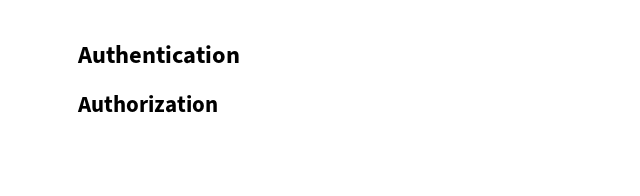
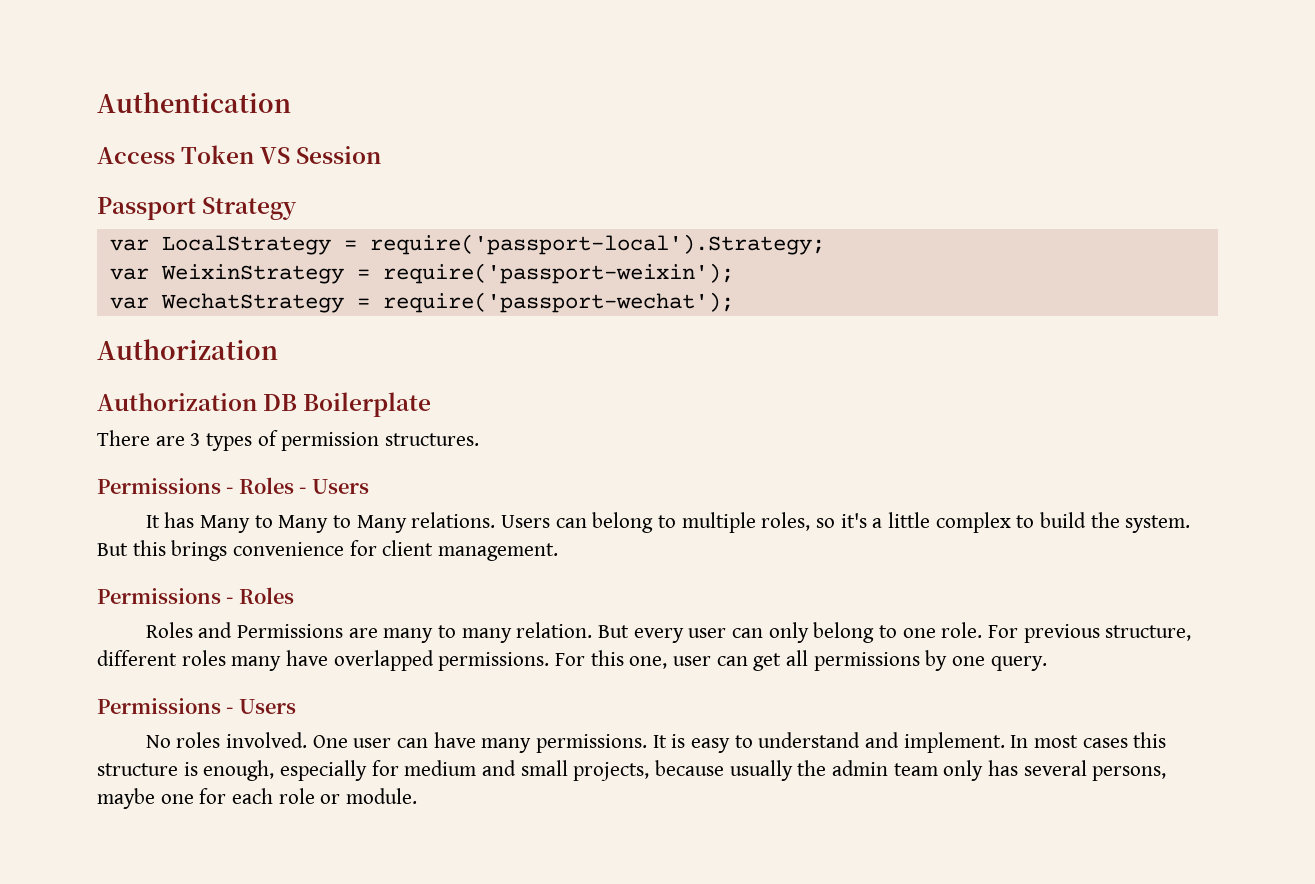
[77,95,218,113] Authorization -> [97,145,382,164] [97,197,298,220] [109,234,825,255] [109,263,734,284] [109,292,734,313] [97,339,278,360] [97,392,432,417] [97,430,480,451] [97,477,369,494] [145,512,1191,533] [97,540,559,561] [97,587,294,604] [145,622,1192,643] [97,650,1047,671] [97,698,296,714] [145,732,1167,753] [97,760,1167,781] [97,788,418,809] Access Token VS Session // Passport Strategy // var LocalStrategy = require('passport-local').Strategy; // var WeixinStrategy = require('passport-weixin'); // var WechatStrategy = require('passport-wechat'); // Authorization // Authorization DB Boilerplate // There are 3 types of permission structures. // Permissions - Roles - Users // It has Many to Many to Many relations. Users can belong to multiple roles, so it's a little complex to build the system. But this brings convenience for client management. // Permissions - Roles // Roles and Permissions are many to many relation. But every user can only belong to one role. For previous structure, different roles many have overlapped permissions. For this one, user can get all permissions by one query. // Permissions - Users // No roles involved. One user can have many permissions. It is easy to understand and implement. In most cases this structure is enough, especially for medium and small projects, because usually the admin team only has several persons, maybe one for each role or module.

